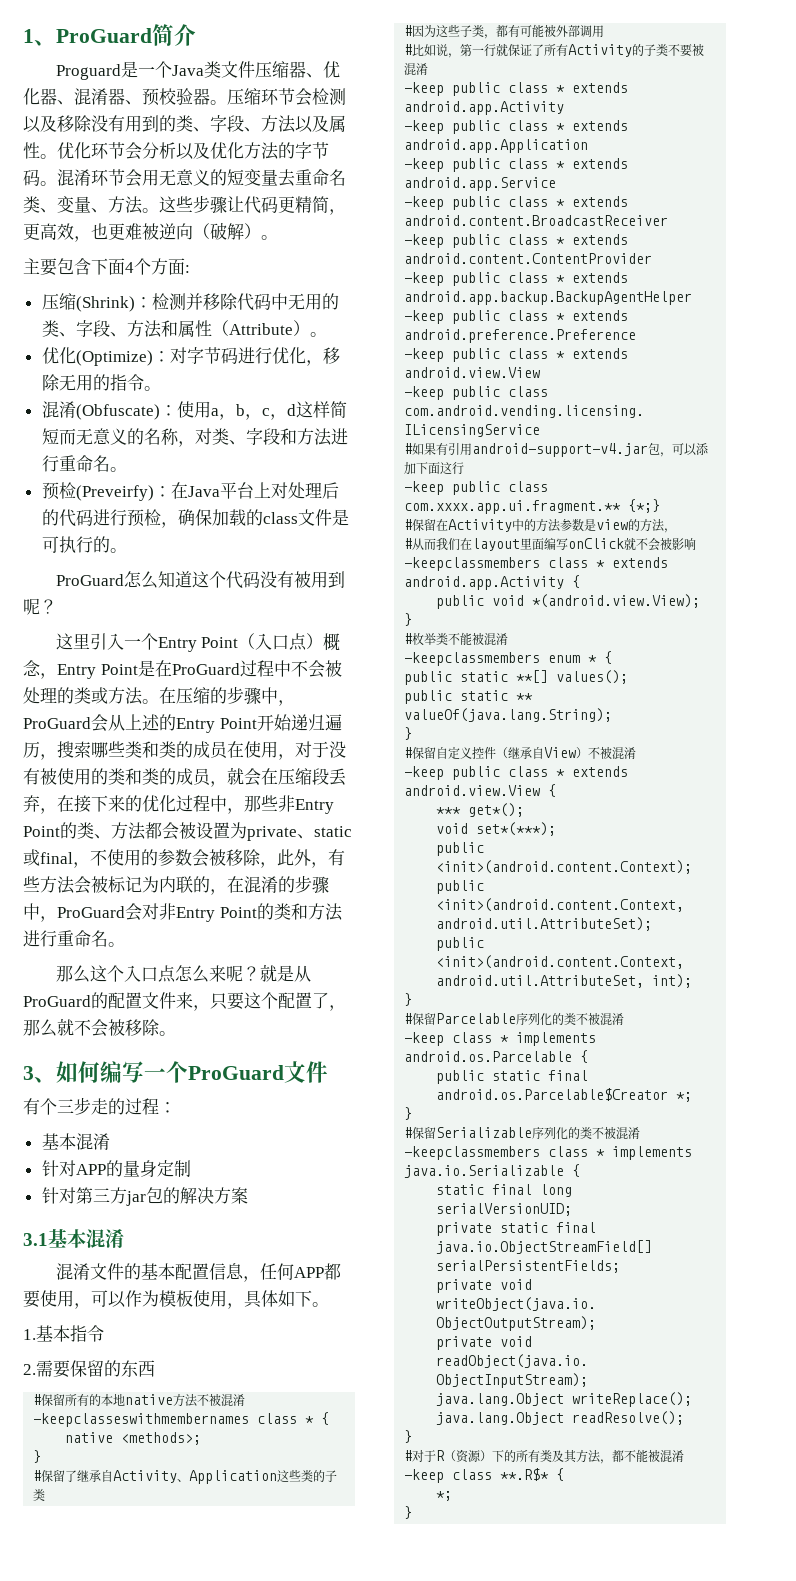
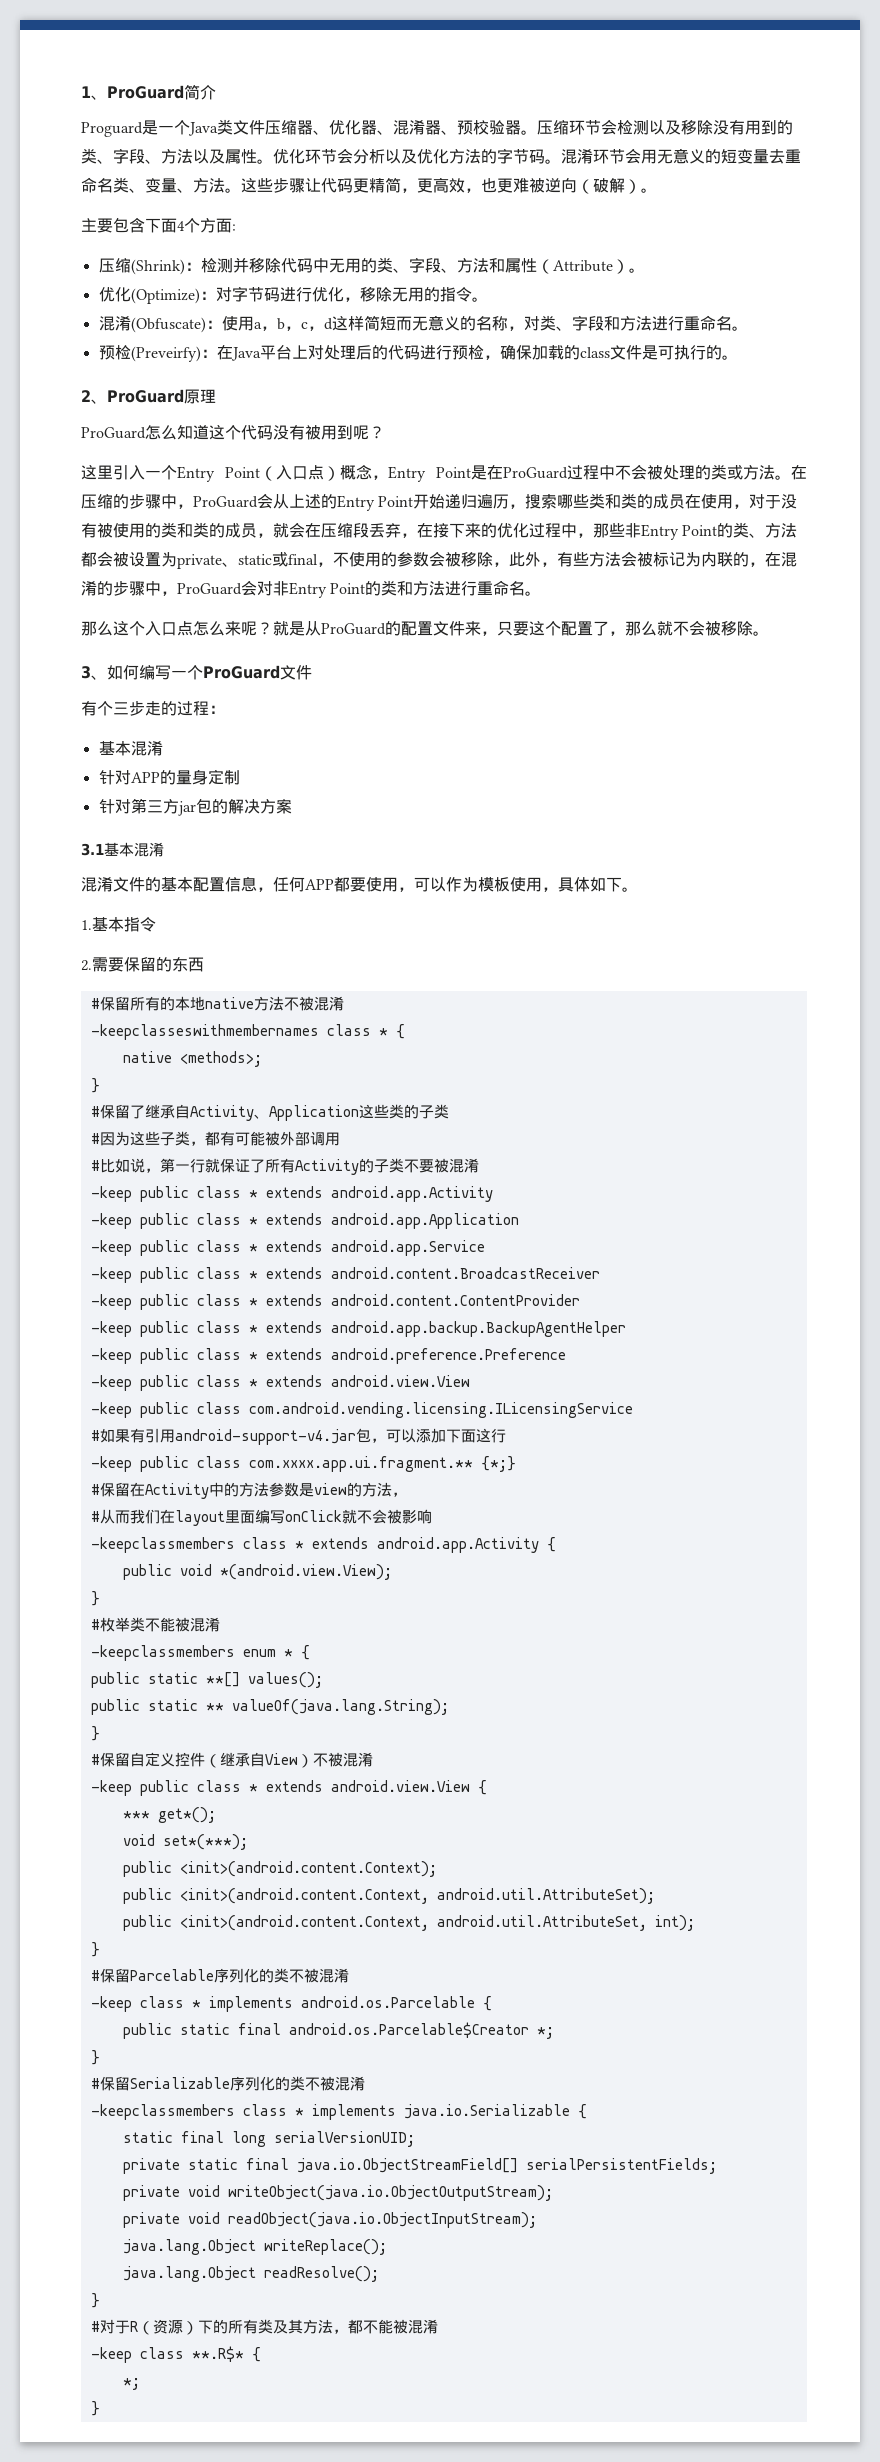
(127, 550) none -> [81,389,216,404] // 2、ProGuard原理

